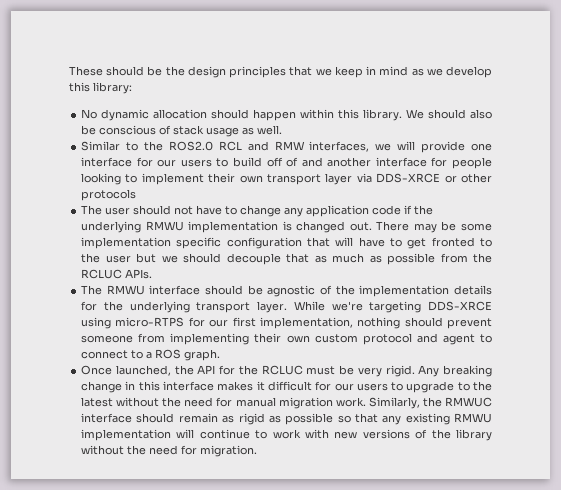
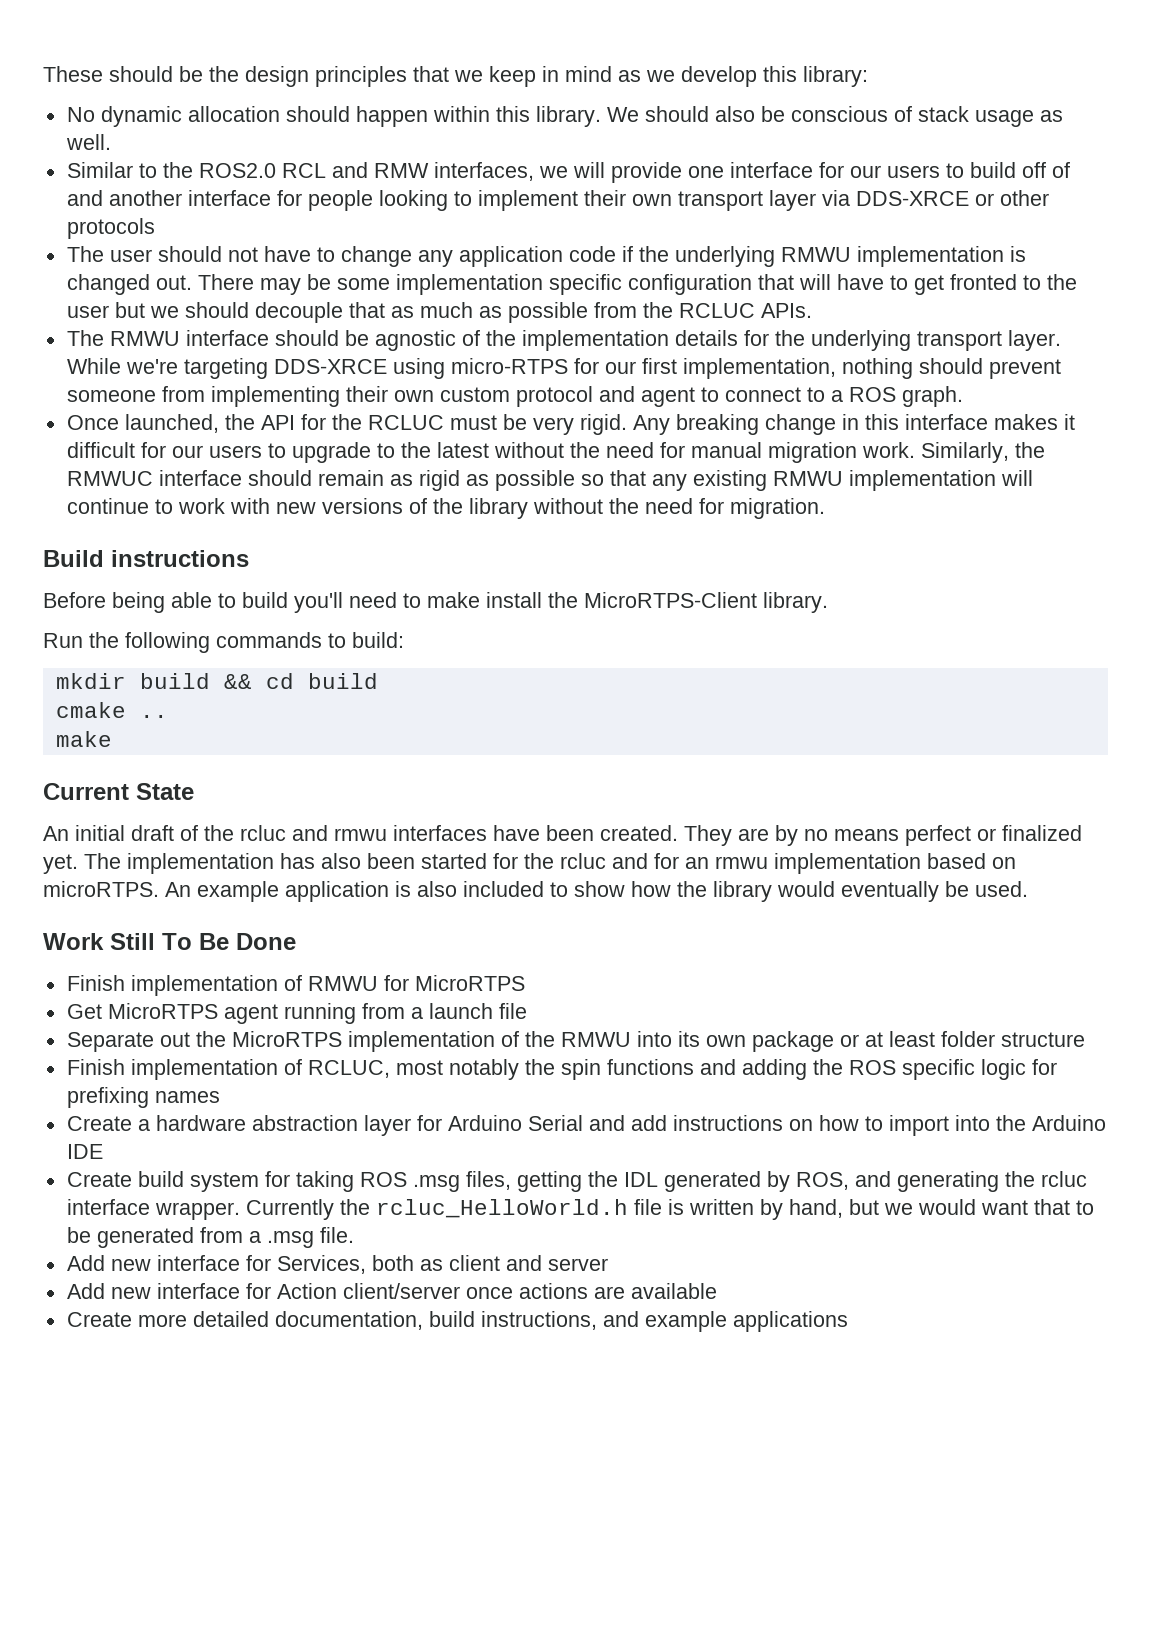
(258, 451) none -> [43,550,249,567] [43,592,828,613] [43,632,404,653] [55,673,378,689] [55,702,168,718] [55,731,112,747] [43,783,194,800] [43,825,1082,846] [43,853,1016,874] [43,881,1028,902] [43,933,296,950] [66,975,525,996] [66,1003,527,1024] [66,1031,1085,1052] [66,1059,1057,1080] [66,1087,220,1108] [66,1115,1106,1136] [66,1144,103,1159] [66,1171,1087,1192] [66,1199,1094,1220] [66,1227,354,1248] [66,1255,608,1274] [66,1283,717,1299] [66,1311,848,1332] // Build instructions // Before being able to build you'll need to make install the MicroRTPS-Client library. // Run the following commands to build: // mkdir build && cd build // cmake .. // make // Current State // An initial draft of the rcluc and rmwu interfaces have been created. They are by no means perfect or finalized yet. The implementation has also been started for the rcluc and for an rmwu implementation based on microRTPS. An example application is also included to show how the library would eventually be used. // Work Still To Be Done // Finish implementation of RMWU for MicroRTPS // Get MicroRTPS agent running from a launch file // Separate out the MicroRTPS implementation of the RMWU into its own package or at least folder structure // Finish implementation of RCLUC, most notably the spin functions and adding the ROS specific logic for prefixing names // Create a hardware abstraction layer for Arduino Serial and add instructions on how to import into the Arduino IDE // Create build system for taking ROS .msg files, getting the IDL generated by ROS, and generating the rcluc interface wrapper. Currently the rcluc_HelloWorld.h file is written by hand, but we would want that to be generated from a .msg file. // Add new interface for Services, both as client and server // Add new interface for Action client/server once actions are available // Create more detailed documentation, build instructions, and example applications

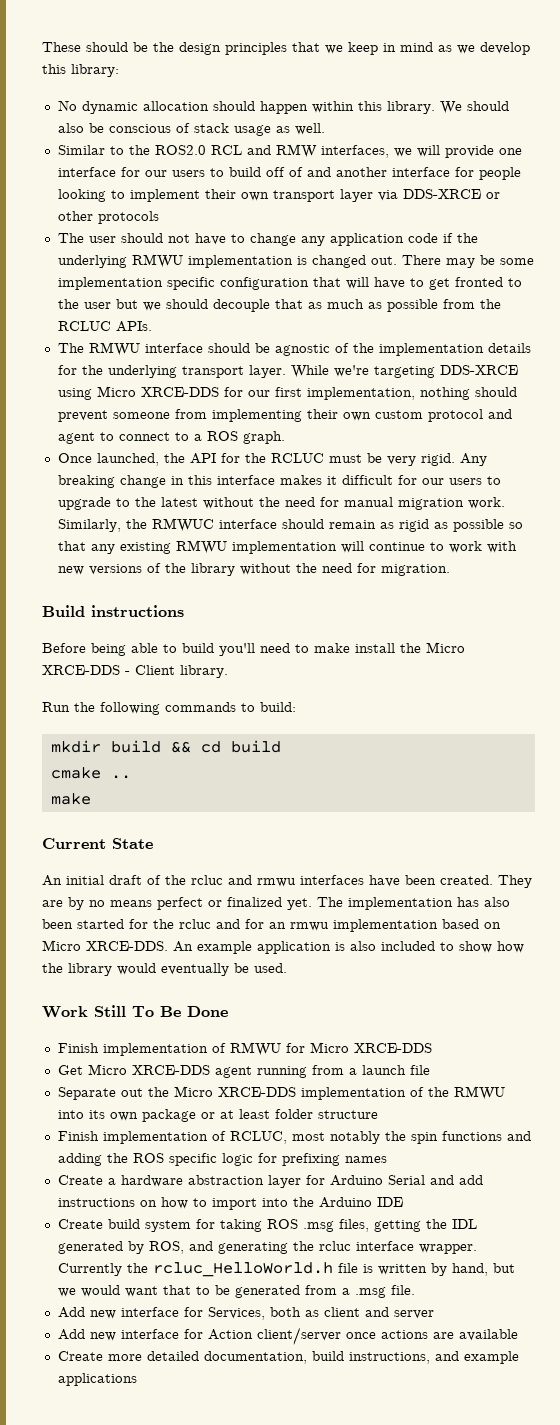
[450,358,568,374] micro-RTPS -> [96,386,219,397] Micro XRCE-DDS
[584,592,757,608] MicroRTPS-Client -> [426,642,465,653] [42,665,175,675] Micro XRCE-DDS - Client
[43,881,159,897] microRTPS. -> [42,940,168,951] Micro XRCE-DDS.
[414,975,525,991] MicroRTPS -> [309,1042,432,1053] Micro XRCE-DDS
[107,1003,218,1019] MicroRTPS -> [87,1064,210,1075] Micro XRCE-DDS
[231,1031,342,1047] MicroRTPS -> [173,1086,296,1097] Micro XRCE-DDS

